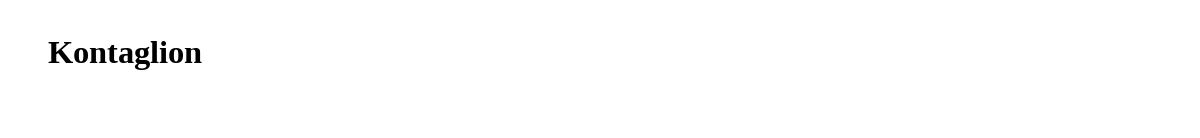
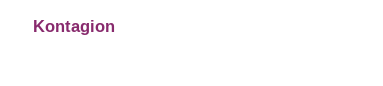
[48,41,202,70] Kontaglion -> [33,20,115,35] Kontagion

